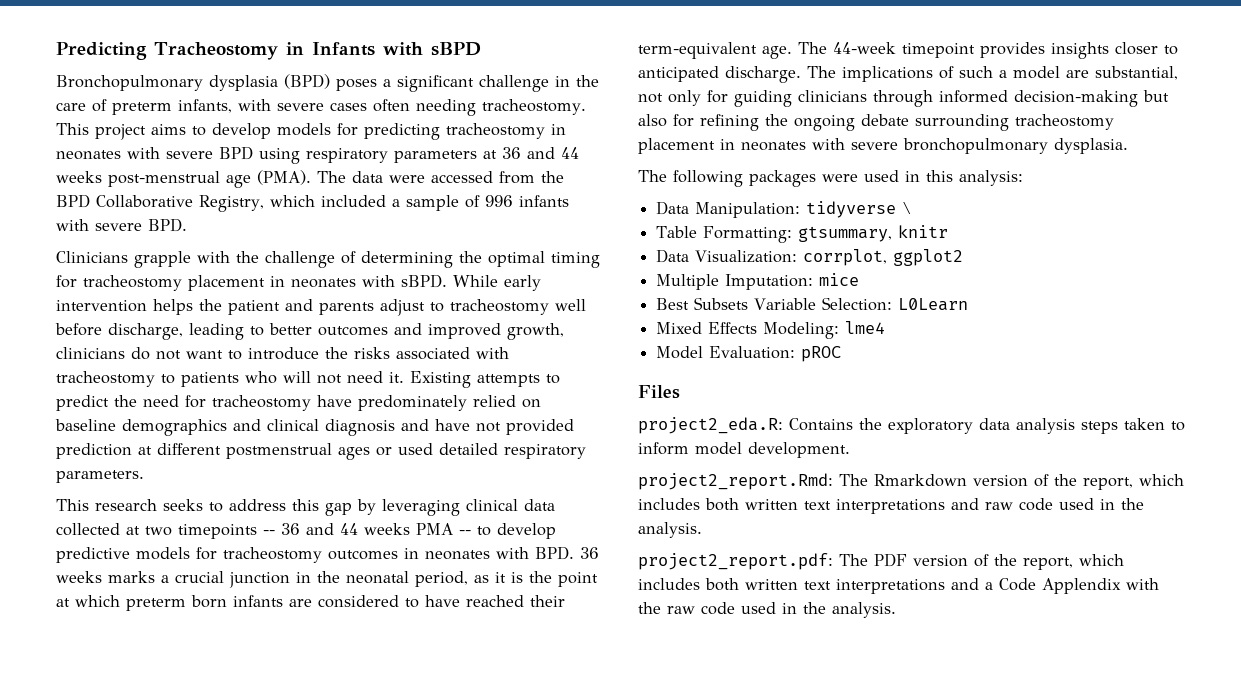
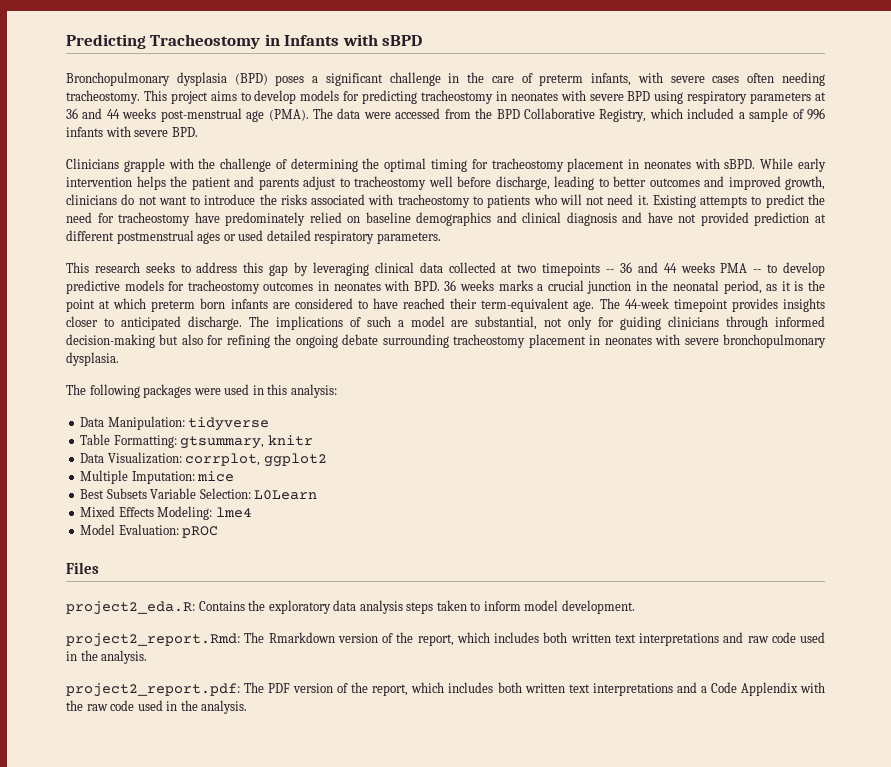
[902,202,913,214] \ -> (270, 424) none

